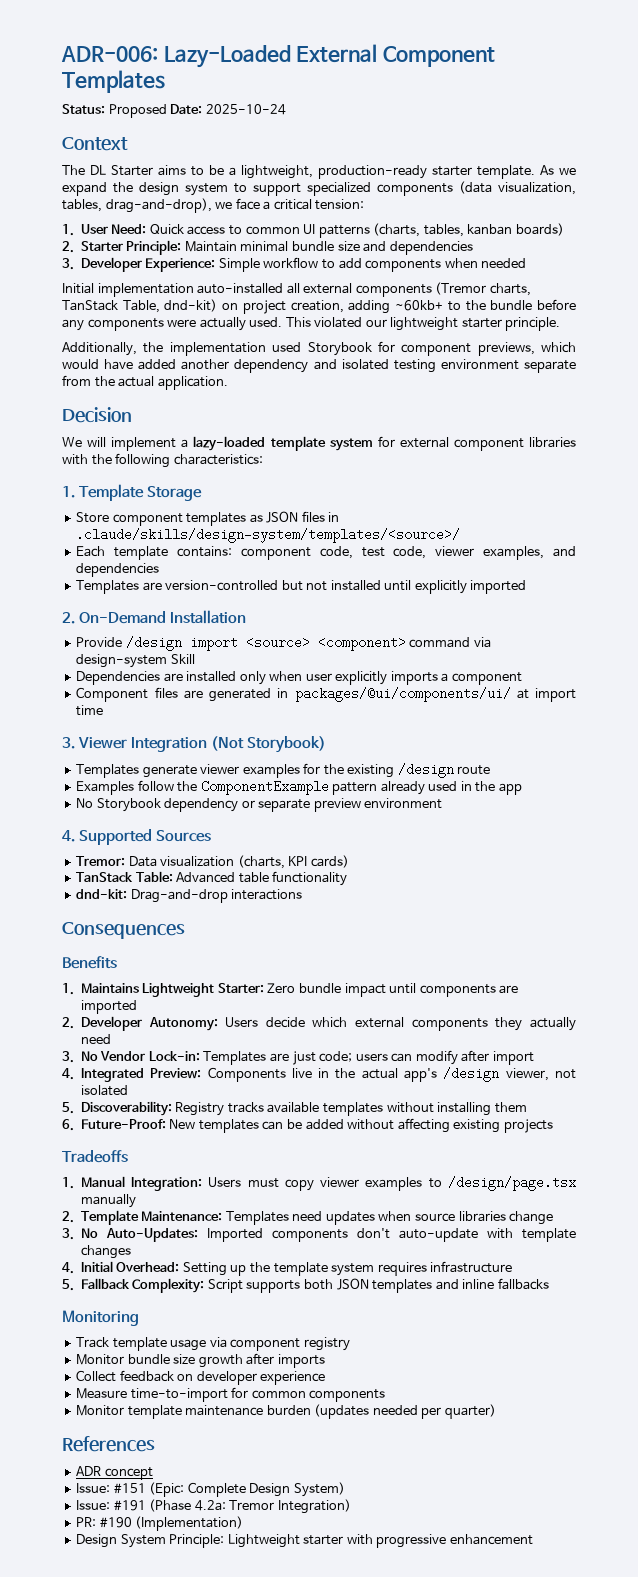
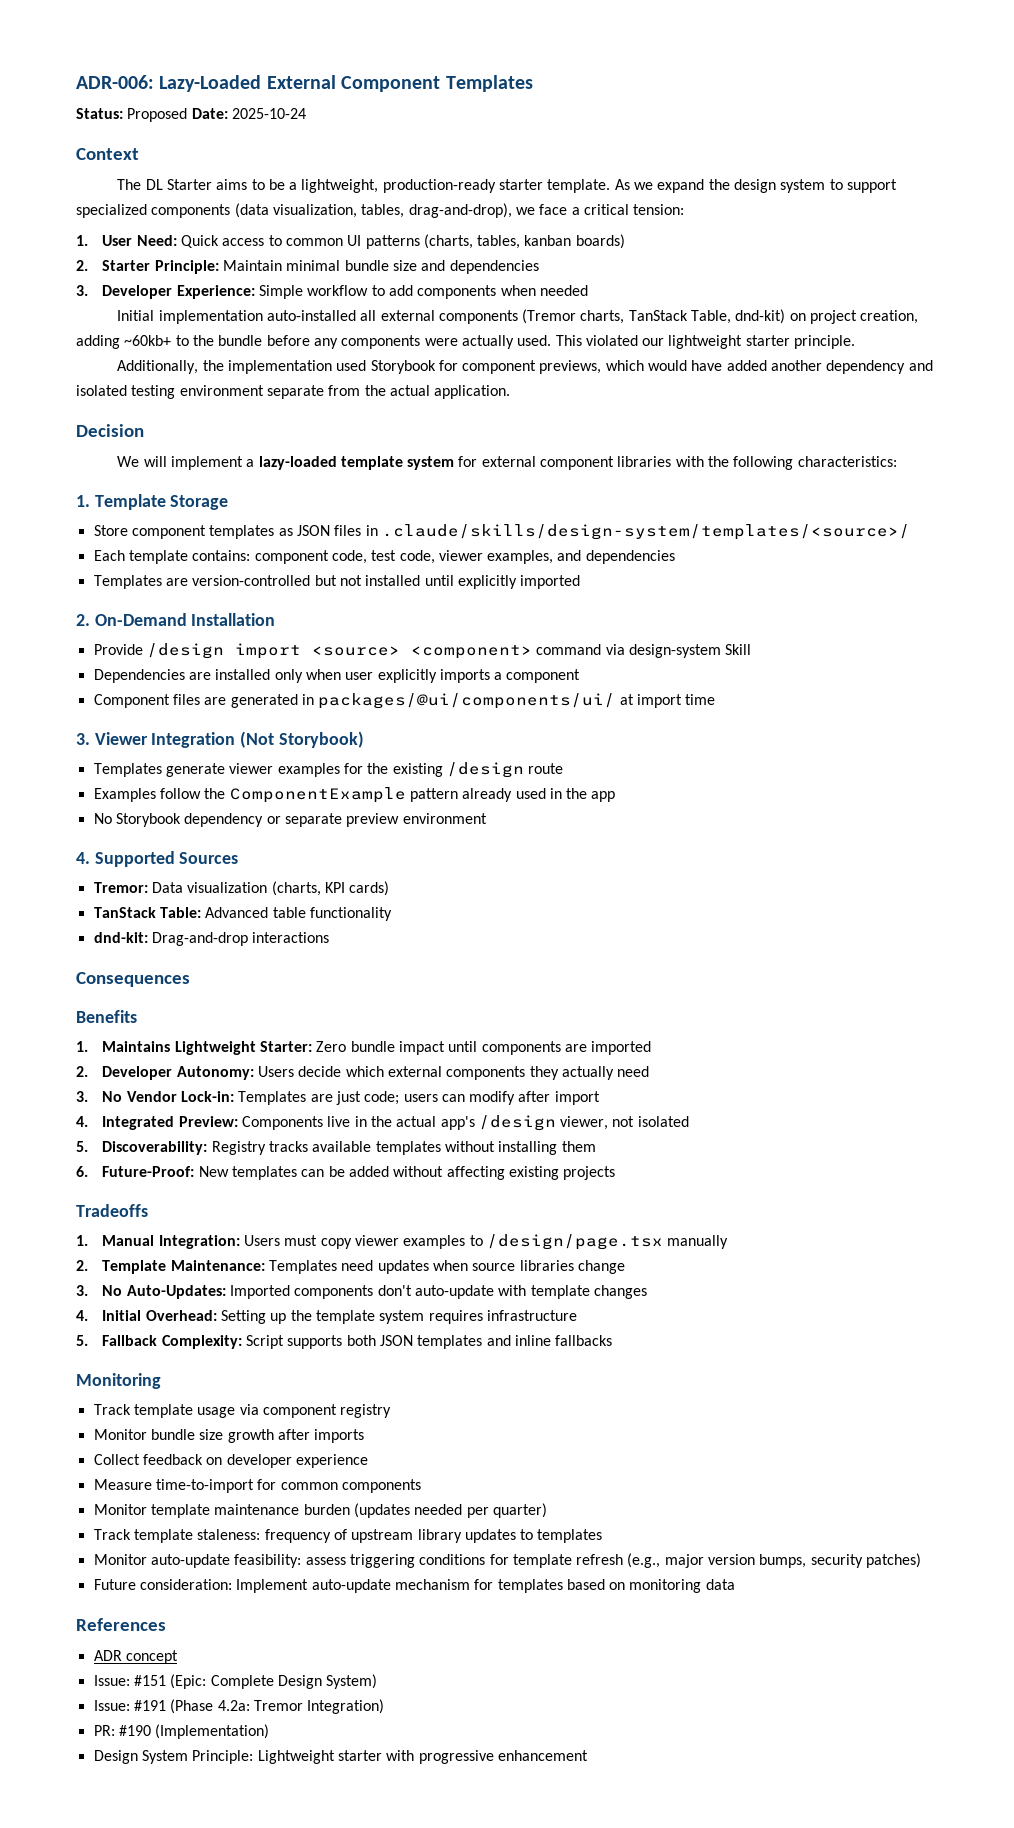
(496, 1411) none -> [93,1529,603,1543] [93,1553,922,1568] [93,1579,735,1593] // Track template staleness: frequency of upstream library updates to templates // Monitor auto-update feasibility: assess triggering conditions for template refresh (e.g., major version bumps, security patches) // Future consideration: Implement auto-update mechanism for templates based on monitoring data

